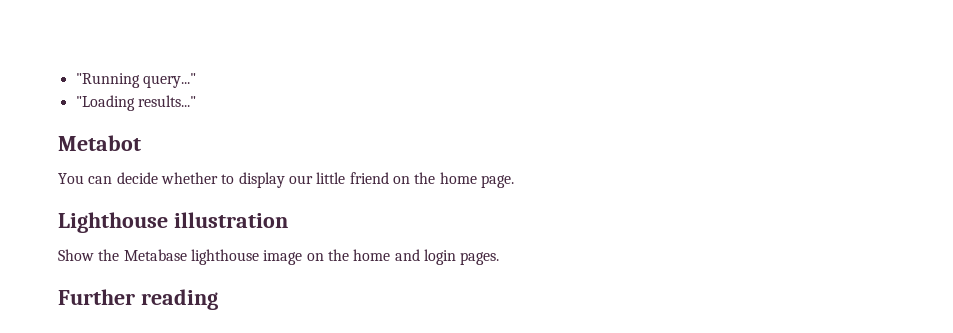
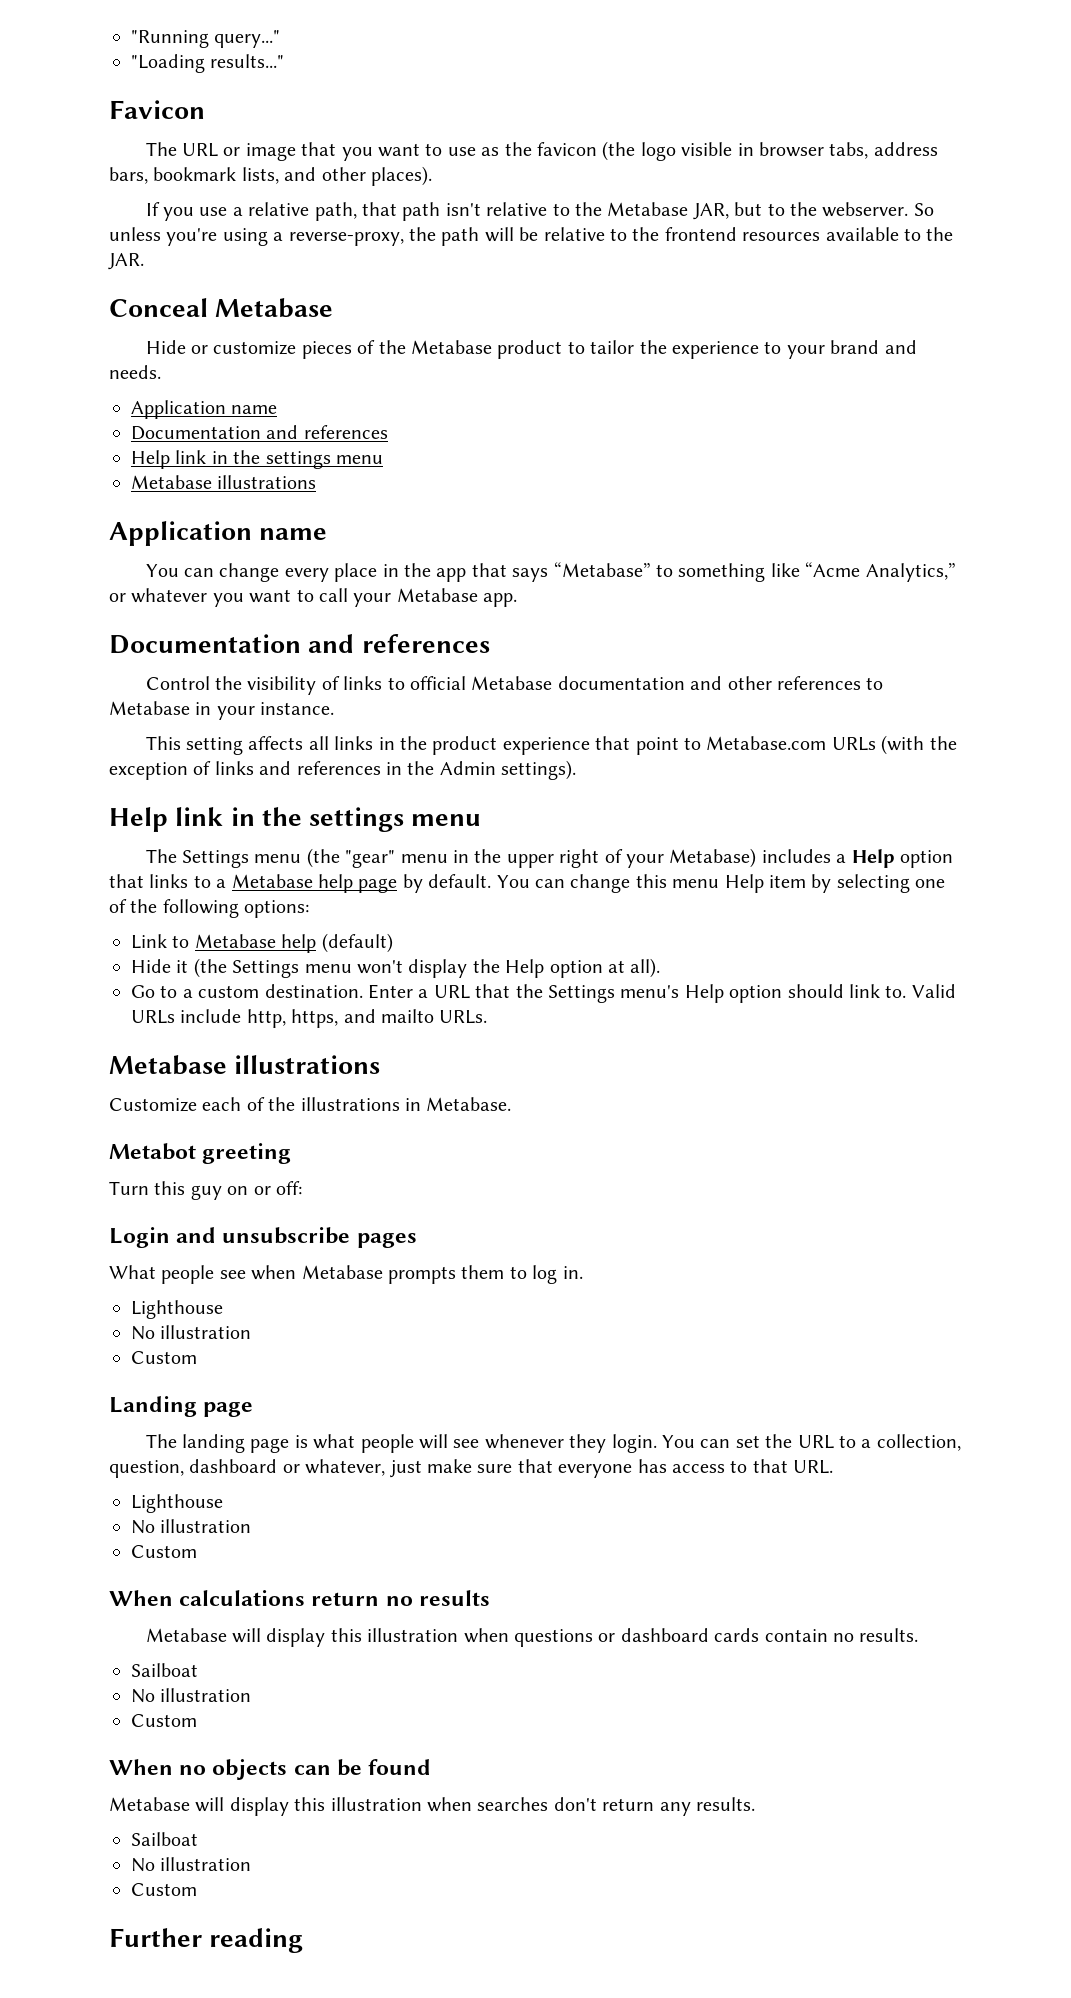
[58,135,141,151] [58,172,514,188] [58,212,288,233] [58,249,500,265] Metabot // You can decide whether to display our little friend on the home page. // Lighthouse illustration // Show the Metabase lighthouse image on the home and login pages. -> [109,100,205,119] [145,141,938,161] [109,166,432,186] [145,202,934,221] [109,227,954,246] [108,253,144,270] [109,298,334,318] [145,340,917,359] [109,365,161,379] [131,400,278,419] [131,425,388,440] [131,450,383,469] [131,475,317,489] [109,521,328,546] [145,562,956,582] [109,588,518,607] [109,634,490,654] [145,676,884,695] [109,701,335,720] [145,735,957,755] [109,760,577,780] [109,807,482,832] [145,848,954,868] [109,874,946,893] [109,899,310,918] [131,933,393,953] [131,958,661,978] [131,984,956,1003] [131,1009,488,1028] [109,1055,381,1075] [109,1097,512,1112] [109,1143,292,1164] [109,1181,302,1200] [109,1227,417,1248] [109,1265,583,1284] [131,1300,223,1319] [131,1325,252,1340] [131,1351,197,1364] [109,1396,254,1417] [145,1434,961,1453] [109,1459,834,1478] [131,1494,223,1513] [131,1519,252,1534] [131,1545,197,1558] [109,1590,490,1606] [145,1628,919,1647] [131,1663,198,1677] [131,1688,252,1703] [131,1714,197,1727] [109,1759,432,1780] [109,1797,755,1816] [131,1832,198,1846] [131,1857,252,1872] [131,1883,197,1896] Favicon // The URL or image that you want to use as the favicon (the logo visible in browser tabs, address bars, bookmark lists, and other places). // If you use a relative path, that path isn't relative to the Metabase JAR, but to the webserver. So unless you're using a reverse-proxy, the path will be relative to the frontend resources available to the JAR. // Conceal Metabase // Hide or customize pieces of the Metabase product to tailor the experience to your brand and needs. // Application name // Documentation and references // Help link in the settings menu // Metabase illustrations // Application name // You can change every place in the app that says “Metabase” to something like “Acme Analytics,” or whatever you want to call your Metabase app. // Documentation and references // Control the visibility of links to official Metabase documentation and other references to Metabase in your instance. // This setting affects all links in the product experience that point to Metabase.com URLs (with the exception of links and references in the Admin settings). // Help link in the settings menu // The Settings menu (the "gear" menu in the upper right of your Metabase) includes a Help option that links to a Metabase help page by default. You can change this menu Help item by selecting one of the following options: // Link to Metabase help (default) // Hide it (the Settings menu won't display the Help option at all). // Go to a custom destination. Enter a URL that the Settings menu's Help option should link to. Valid URLs include http, https, and mailto URLs. // Metabase illustrations // Customize each of the illustrations in Metabase. // Metabot greeting // Turn this guy on or off: // Login and unsubscribe pages // What people see when Metabase prompts them to log in. // Lighthouse // No illustration // Custom // Landing page // The landing page is what people will see whenever they login. You can set the URL to a collection, question, dashboard or whatever, just make sure that everyone has access to that URL. // Lighthouse // No illustration // Custom // When calculations return no results // Metabase will display this illustration when questions or dashboard cards contain no results. // Sailboat // No illustration // Custom // When no objects can be found // Metabase will display this illustration when searches don't return any results. // Sailboat // No illustration // Custom

